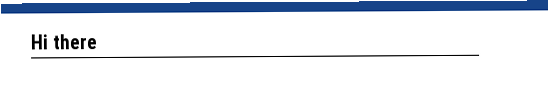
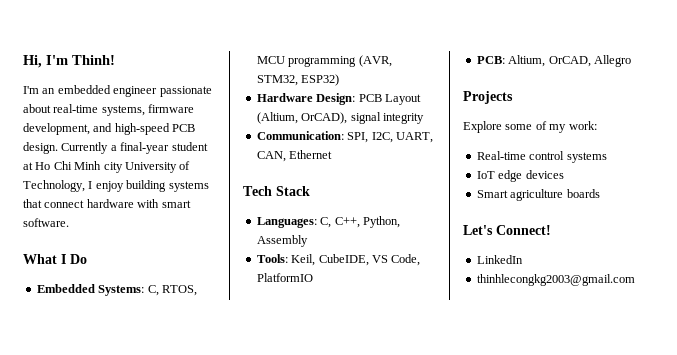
[30,34,99,50] Hi there -> [23,55,115,68] [23,85,212,97] [23,104,195,116] [23,123,196,135] [23,142,208,154] [23,161,191,173] [23,180,209,192] [23,199,191,208] [23,218,69,227] [23,254,87,264] [36,284,197,296] [256,55,392,67] [256,74,340,86] [256,93,421,105] [256,112,424,124] [256,131,433,143] [256,150,333,162] [243,186,310,196] [256,216,400,228] [256,235,308,247] [256,254,421,266] [256,273,313,282] [476,55,631,67] [463,91,513,104] [463,121,597,133] [476,151,607,163] [476,170,564,182] [476,189,600,201] [463,225,551,235] [476,255,523,264] [476,274,635,286] Hi, I'm Thinh! // I'm an embedded engineer passionate about real-time systems, firmware development, and high-speed PCB design. Currently a final-year student at Ho Chi Minh city University of Technology, I enjoy building systems that connect hardware with smart software. // What I Do // Embedded Systems: C, RTOS, MCU programming (AVR, STM32, ESP32) // Hardware Design: PCB Layout (Altium, OrCAD), signal integrity // Communication: SPI, I2C, UART, CAN, Ethernet // Tech Stack // Languages: C, C++, Python, Assembly // Tools: Keil, CubeIDE, VS Code, PlatformIO // PCB: Altium, OrCAD, Allegro // Projects // Explore some of my work: // Real-time control systems // IoT edge devices // Smart agriculture boards // Let's Connect! // LinkedIn // thinhlecongkg2003@gmail.com

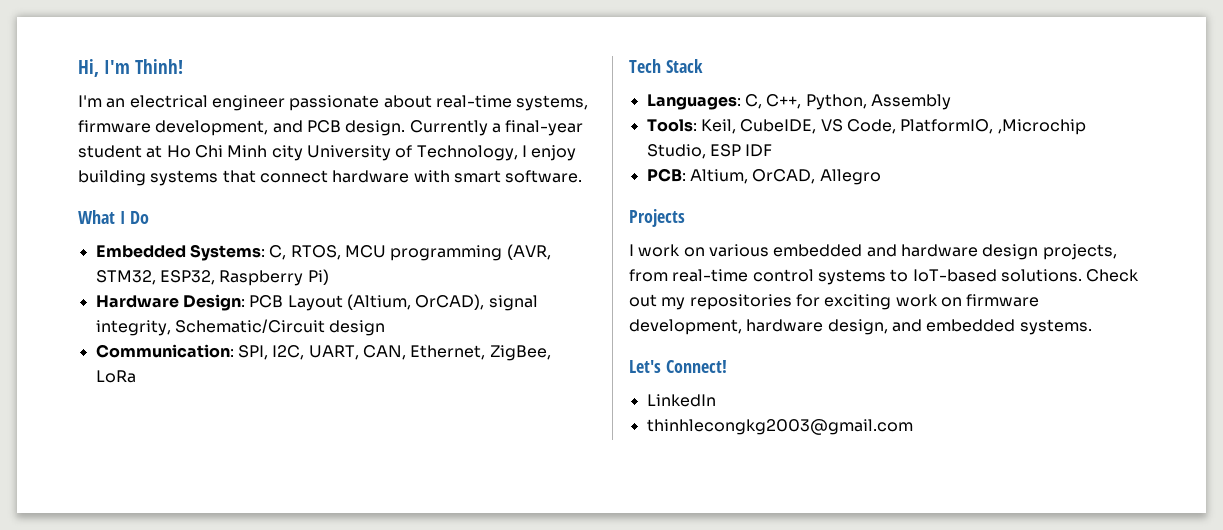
[57,85,111,94] embedded -> [129,95,208,108] electrical
[114,123,170,135] high-speed -> (303, 126) none
[301,74,340,86] ESP32) -> [159,269,329,286] ESP32, Raspberry Pi)
[382,113,424,124] integrity -> [95,319,386,336] integrity, Schematic/Circuit design
[289,150,333,159] Ethernet -> [410,345,551,361] [95,370,136,383] Ethernet, ZigBee, LoRa
[256,273,313,282] PlatformIO -> [900,119,1086,135] [646,144,773,159] PlatformIO, ,Microchip Studio, ESP IDF
[463,121,597,133] [476,151,607,163] [476,170,564,182] [476,189,600,201] Explore some of my work: // Real-time control systems // IoT edge devices // Smart agriculture boards -> [629,244,1117,260] [629,269,1140,285] [629,294,1040,310] [629,319,1092,335] I work on various embedded and hardware design projects, from real-time control systems to IoT-based solutions. Check out my repositories for exciting work on firmware development, hardware design, and embedded systems.

